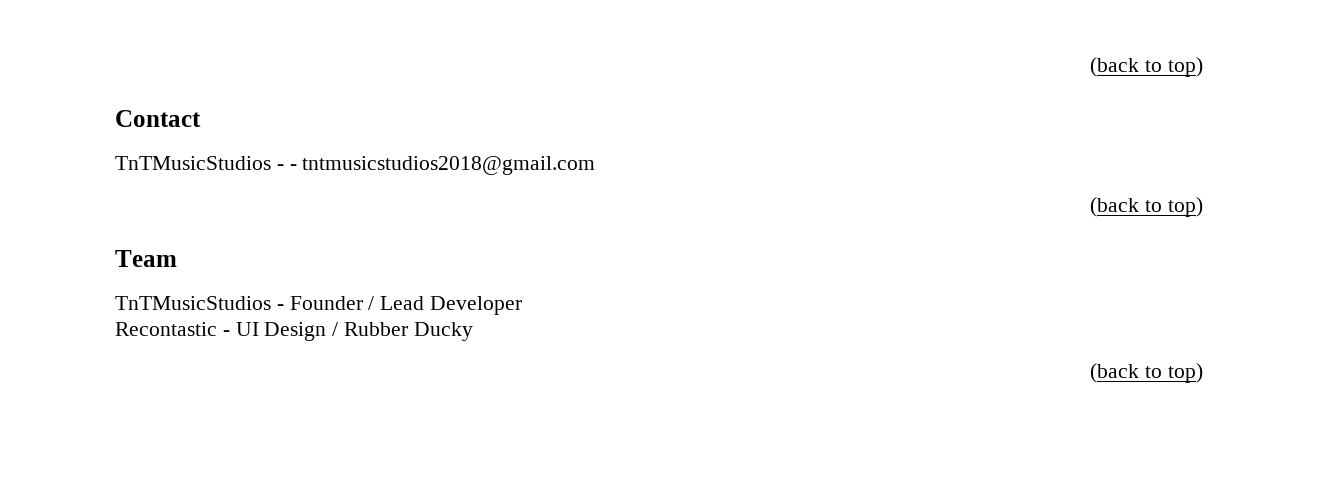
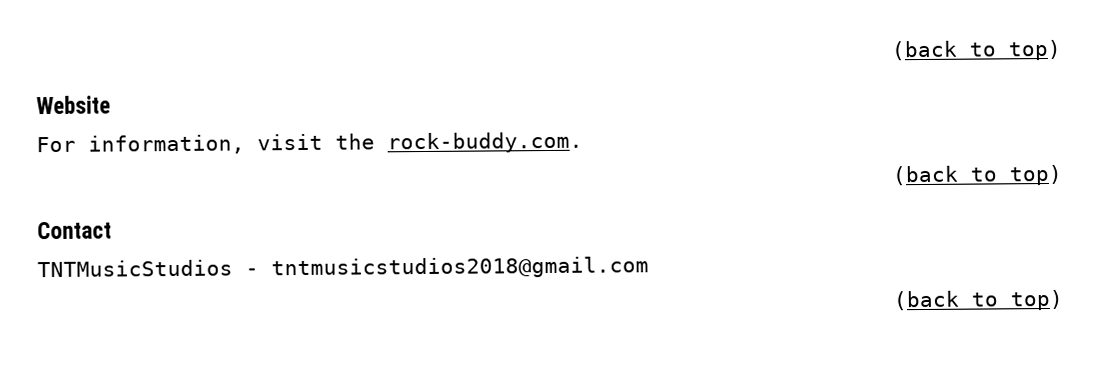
[1090,57,1203,77] (back to top) -> [891,39,1062,61] [36,95,111,115] [36,131,583,155] [892,164,1063,186] (back to top) // Website // For information, visit the rock-buddy.com. // (back to top)
[115,156,284,170] TnTMusicStudios - -> [37,259,233,278] TNTMusicStudios
[115,250,177,267] [115,296,523,315] [115,322,473,341] [1090,363,1203,383] // Team // TnTMusicStudios - Founder / Lead Developer // Recontastic - UI Design / Rubber Ducky // (back to top) -> (1064, 300) none

